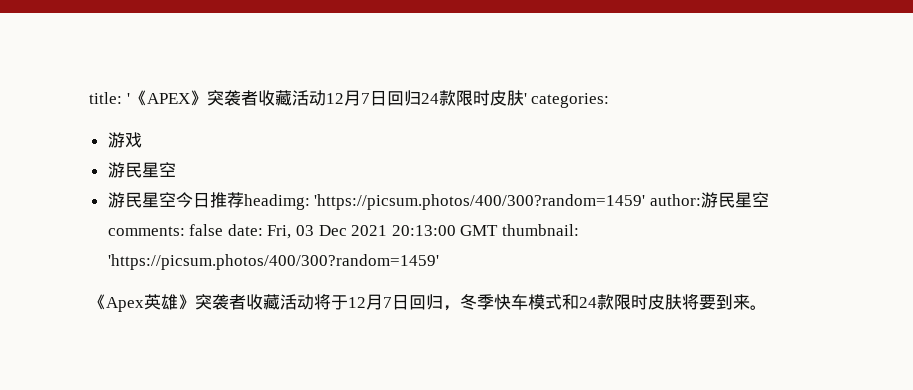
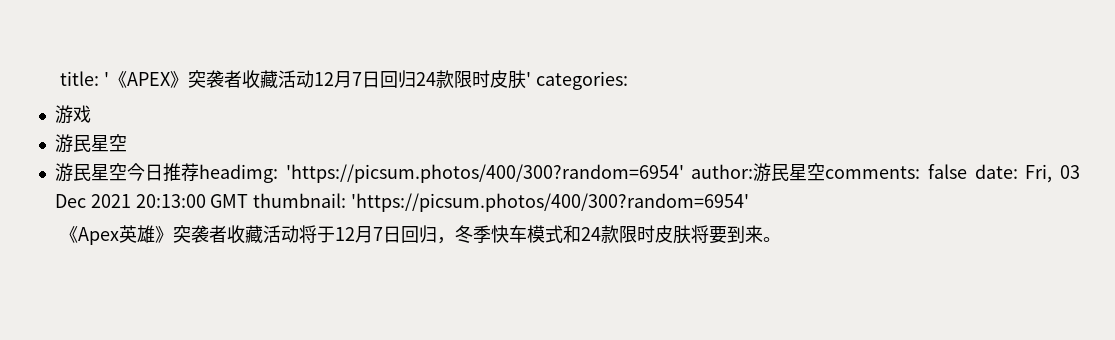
[314,194,646,210] 'https://picsum.photos/400/300?random=1459' -> [285,164,684,183] 'https://picsum.photos/400/300?random=6954'
[107,254,439,270] 'https://picsum.photos/400/300?random=1459' -> [351,193,750,212] 'https://picsum.photos/400/300?random=6954'

